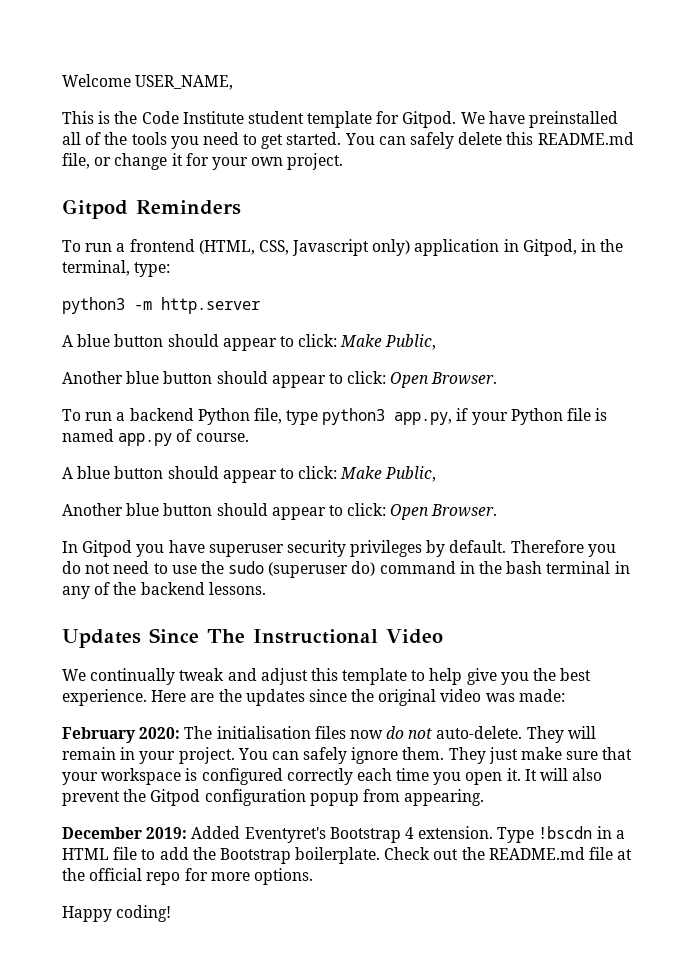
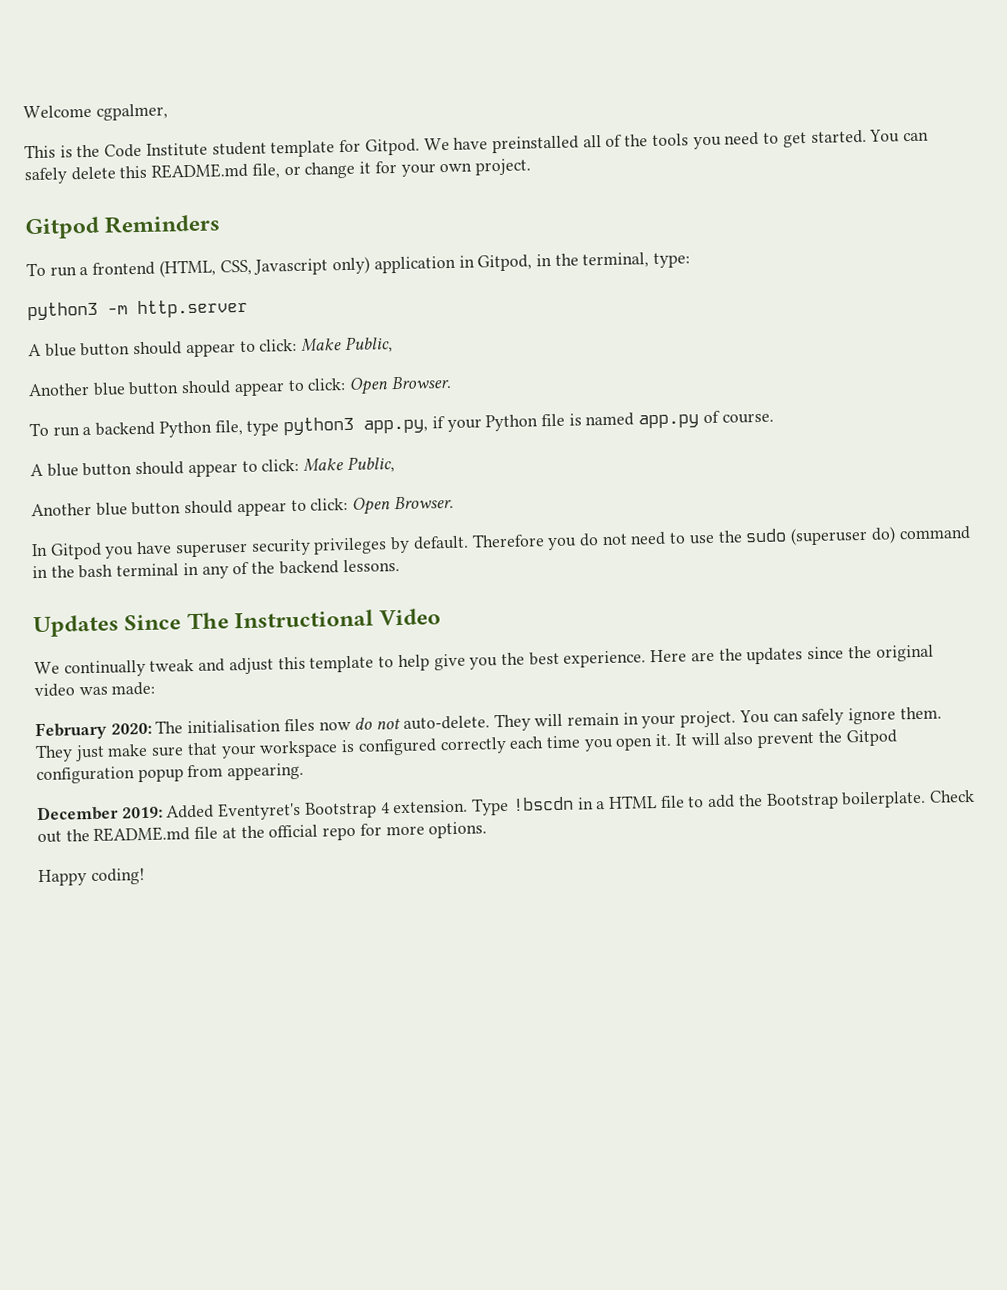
[135,75,234,90] USER_NAME, -> [95,103,168,121] cgpalmer,

